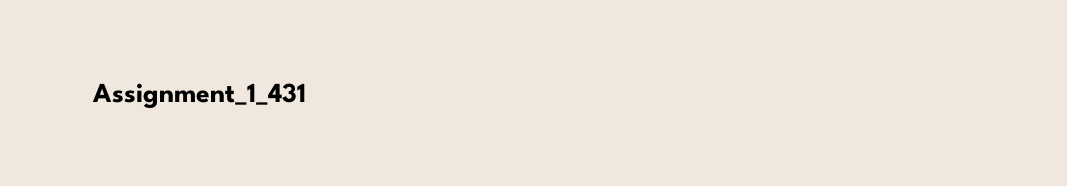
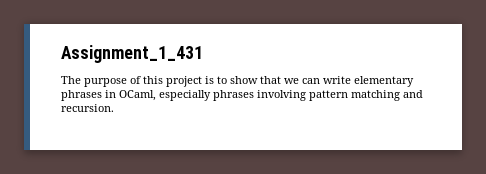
(306, 96) none -> [61,76,414,87] [61,90,423,101] [61,104,114,112] // The purpose of this project is to show that we can write elementary phrases in OCaml, especially phrases involving pattern matching and recursion.

